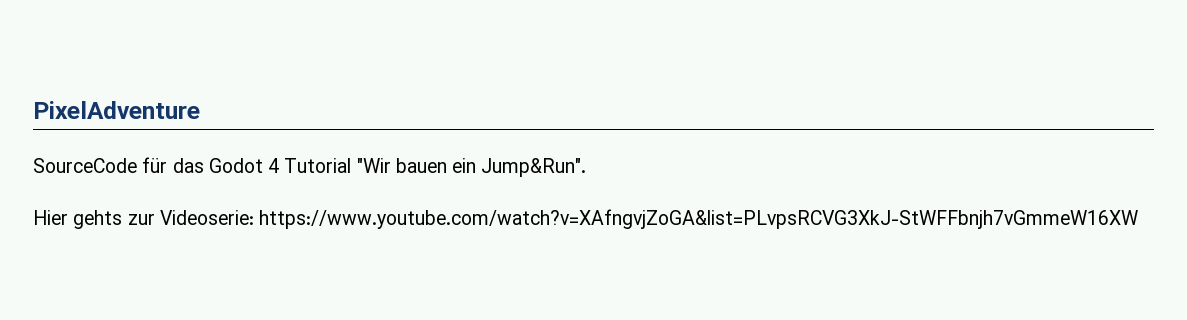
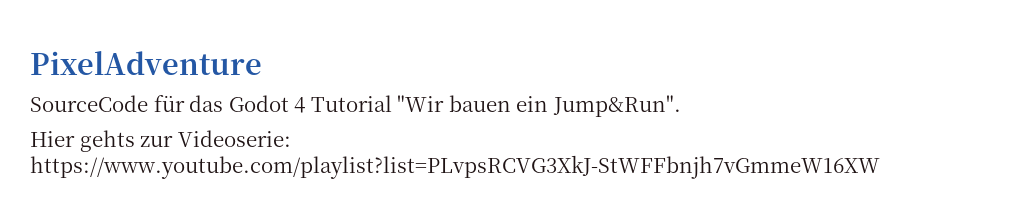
[259,209,1139,229] https://www.youtube.com/watch?v=XAfngvjZoGA&list=PLvpsRCVG3XkJ-StWFFbnjh7vGmmeW16XW -> [30,155,880,179] https://www.youtube.com/playlist?list=PLvpsRCVG3XkJ-StWFFbnjh7vGmmeW16XW

